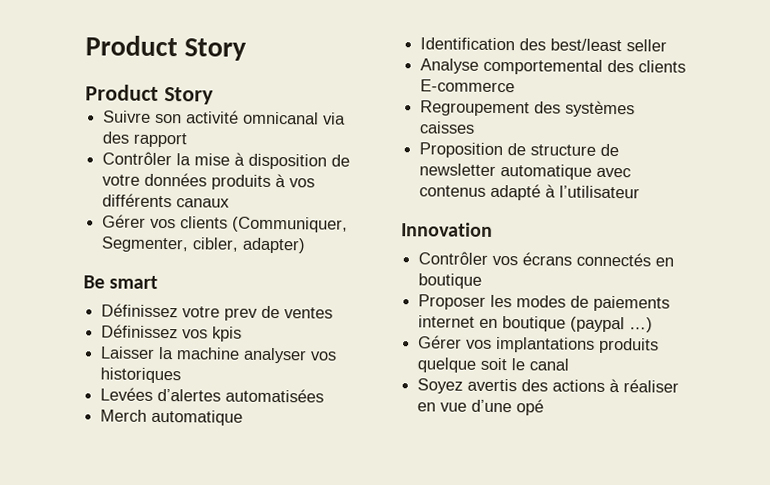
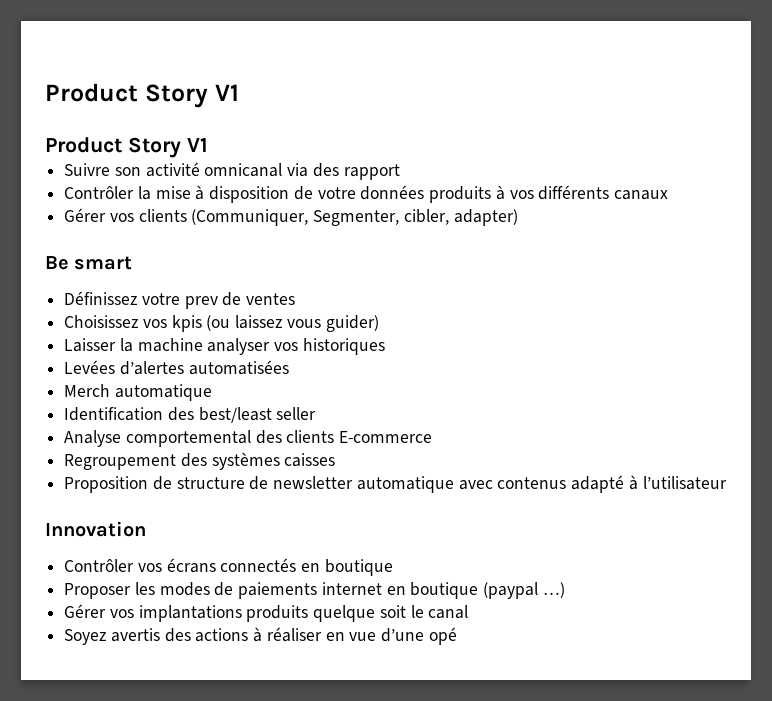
[85,35,248,61] [85,84,214,105] Product Story // Product Story -> [45,83,239,108] [45,137,208,158] Product Story V1 // Product Story V1
[101,324,179,339] Définissez -> [64,315,139,328] Choisissez
(243, 334) none -> [206,315,379,332] (ou laissez vous guider)

